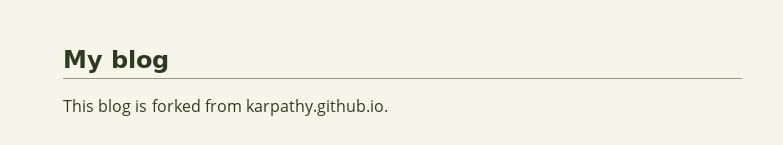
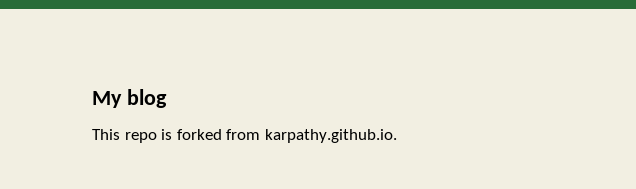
[98,99,132,116] blog -> [124,132,157,143] repo

